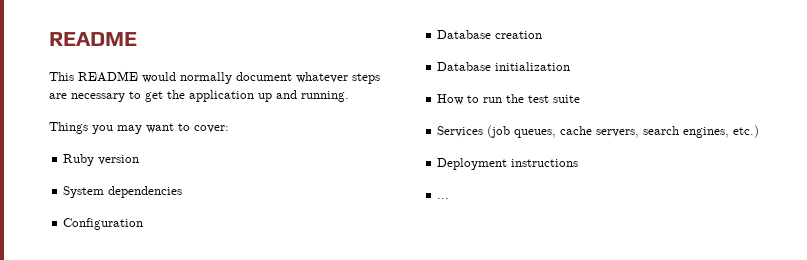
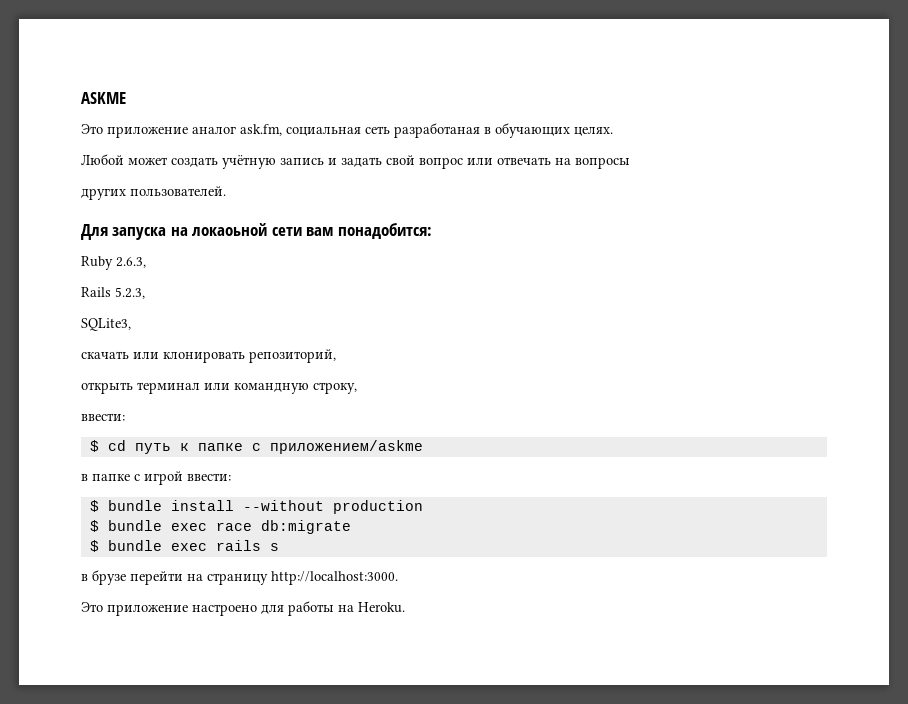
[49,32,137,46] [49,71,380,84] [49,90,349,102] [49,122,229,134] [63,154,140,166] [63,186,183,198] [63,218,144,230] [437,30,543,39] [437,62,571,71] [437,94,581,105] [437,125,760,138] [437,158,579,170] [437,198,450,199] README // This README would normally document whatever steps are necessary to get the application up and running. // Things you may want to cover: // Ruby version // System dependencies // Configuration // Database creation // Database initialization // How to run the test suite // Services (job queues, cache servers, search engines, etc.) // Deployment instructions // ... -> [81,92,126,104] [81,123,613,138] [81,154,630,169] [81,186,226,200] [81,223,432,240] [81,256,146,270] [81,287,145,299] [81,318,131,331] [81,349,336,363] [81,382,357,394] [81,413,125,421] [89,440,423,454] [81,471,231,485] [89,500,423,514] [89,520,351,534] [89,540,279,552] [81,570,398,585] [81,601,405,616] ASKME // Это приложение аналог ask.fm, социальная сеть разработаная в обучающих целях. // Любой может создать учётную запись и задать свой вопрос или отвечать на вопросы // других пользователей. // Для запуска на локаоьной сети вам понадобится: // Ruby 2.6.3, // Rails 5.2.3, // SQLite3, // скачать или клонировать репозиторий, // открыть терминал или командную строку, // ввести: // $ cd путь к папке с приложением/askme // в папке с игрой ввести: // $ bundle install --without production // $ bundle exec race db:migrate // $ bundle exec rails s // в брузе перейти на страницу http://localhost:3000. // Это приложение настроено для работы на Heroku.

